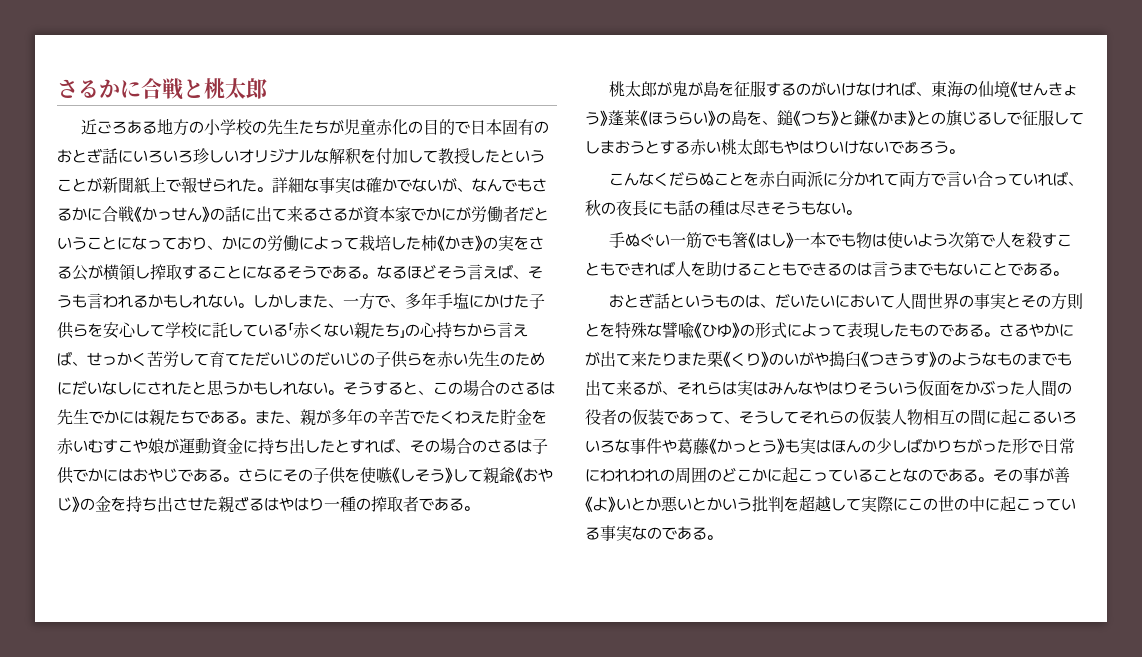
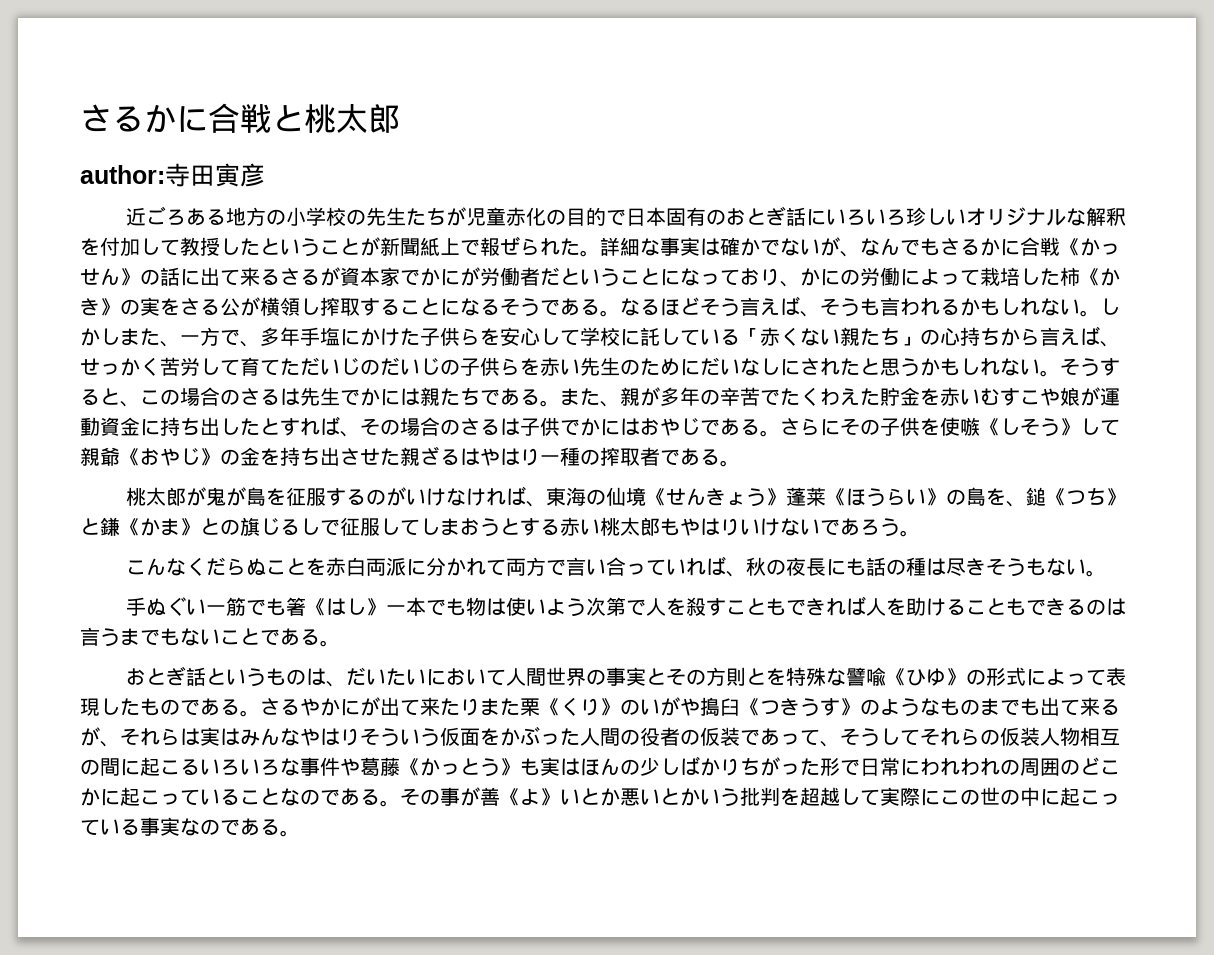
(267, 89) none -> [80,163,265,187] // author:寺田寅彦

